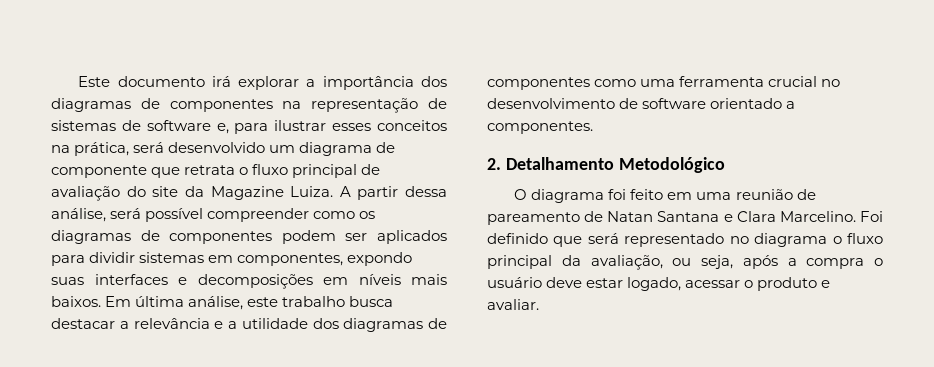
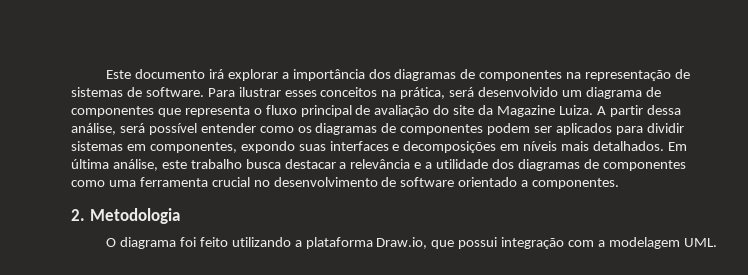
[146,120,269,134] software e, para -> [145,87,235,97] software. Para
[51,165,236,178] componente que retrata -> [71,106,250,117] componentes que representa
[207,208,310,222] compreender -> [200,123,256,133] entender
[51,296,101,307] baixos. -> [593,141,665,151] detalhados.
[505,157,725,173] Detalhamento Metodológico -> [89,208,180,224] Metodologia
[667,189,816,200] [487,211,883,225] [487,233,884,247] [487,255,883,270] [487,277,831,291] [487,299,539,310] em uma reunião de pareamento de Natan Santana e Clara Marcelino. Foi definido que será representado no diagrama o fluxo principal da avaliação, ou seja, após a compra o usuário deve estar logado, acessar o produto e avaliar. -> [231,237,717,249] utilizando a plataforma Draw.io, que possui integração com a modelagem UML.

